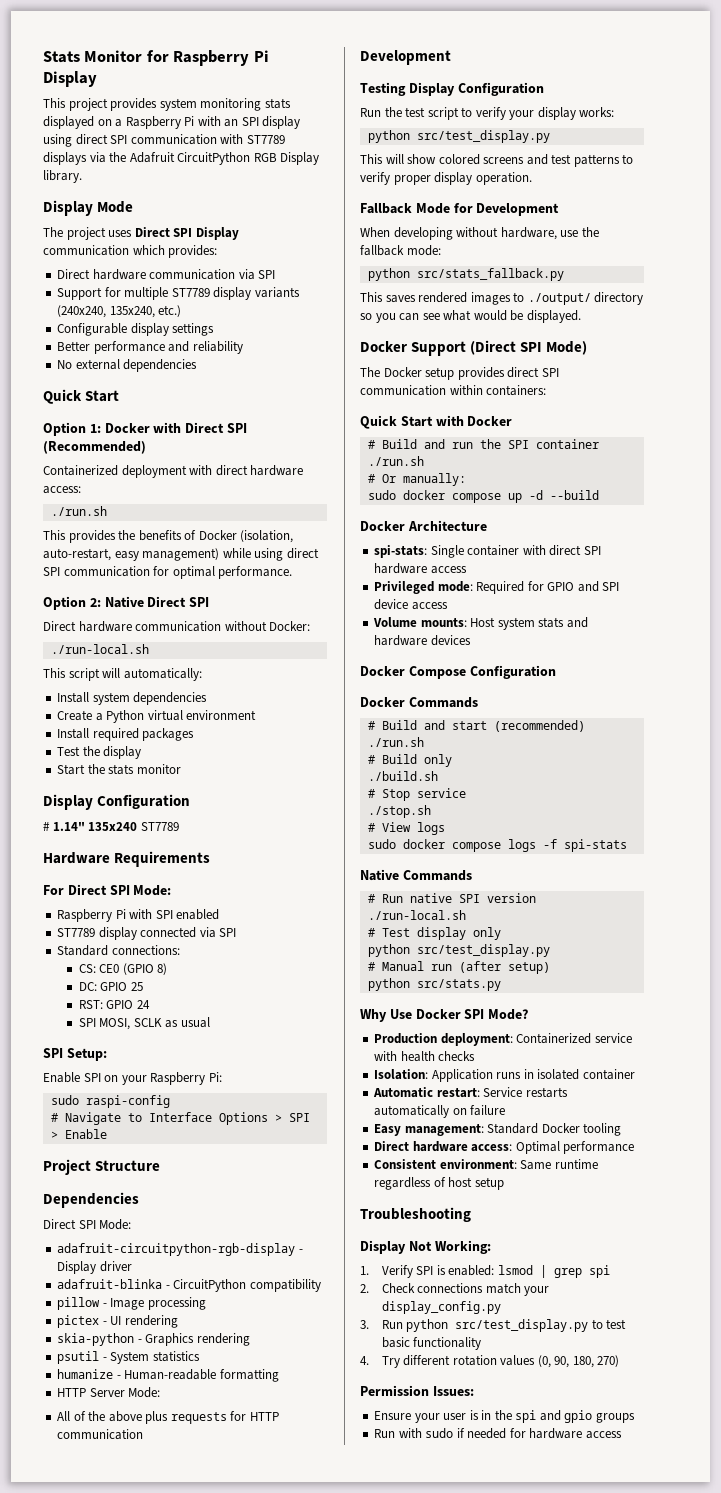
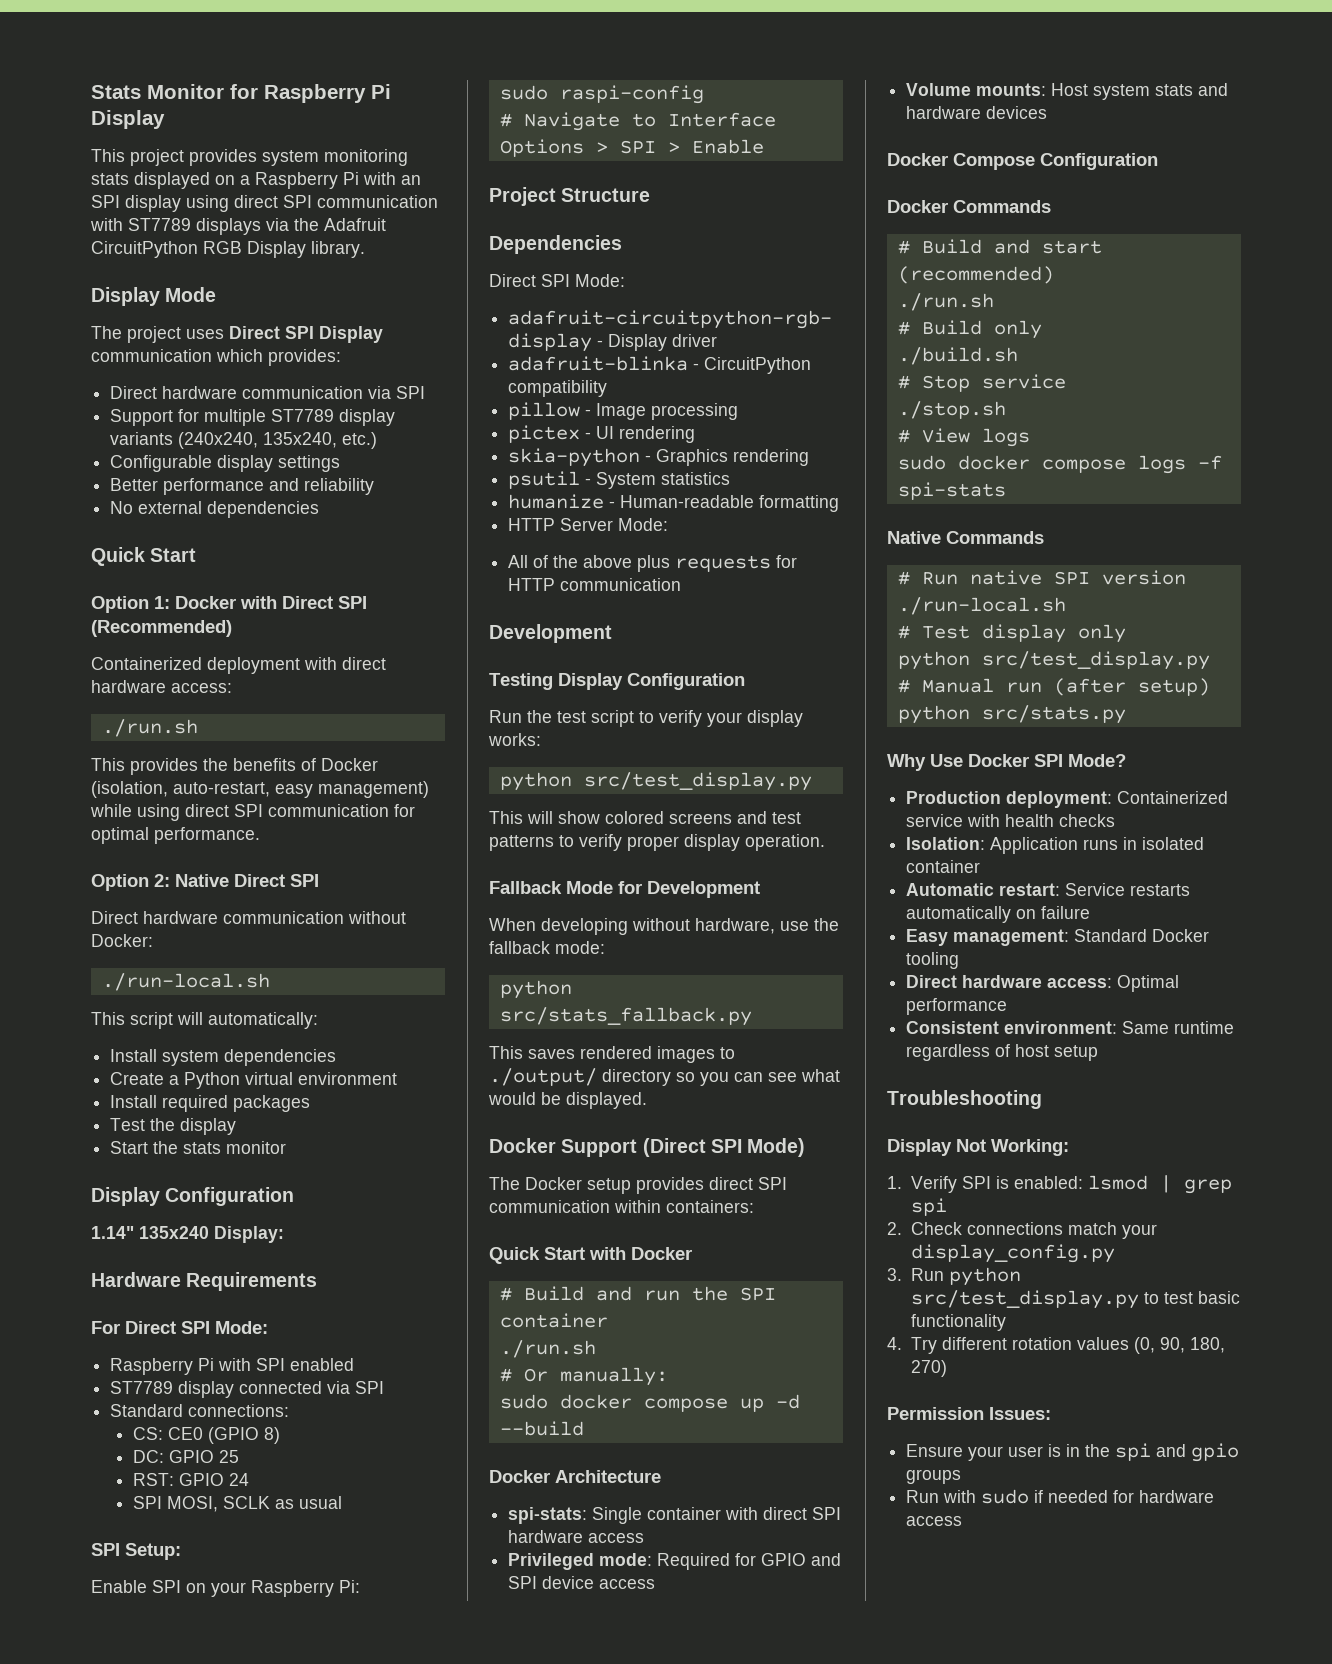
[43,822,50,831] # -> (295, 1196) none
[140,822,179,831] ST7789 -> [214,1226,284,1243] Display:

